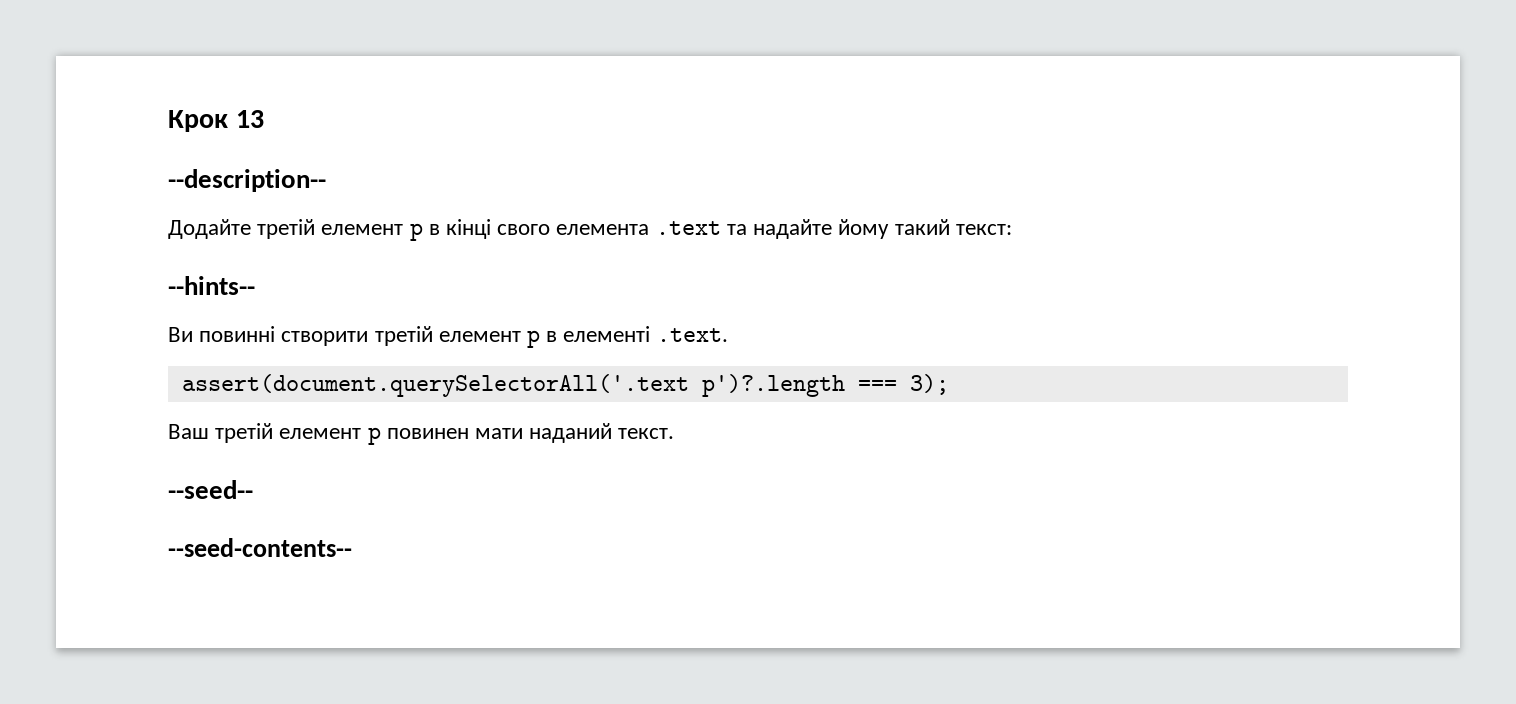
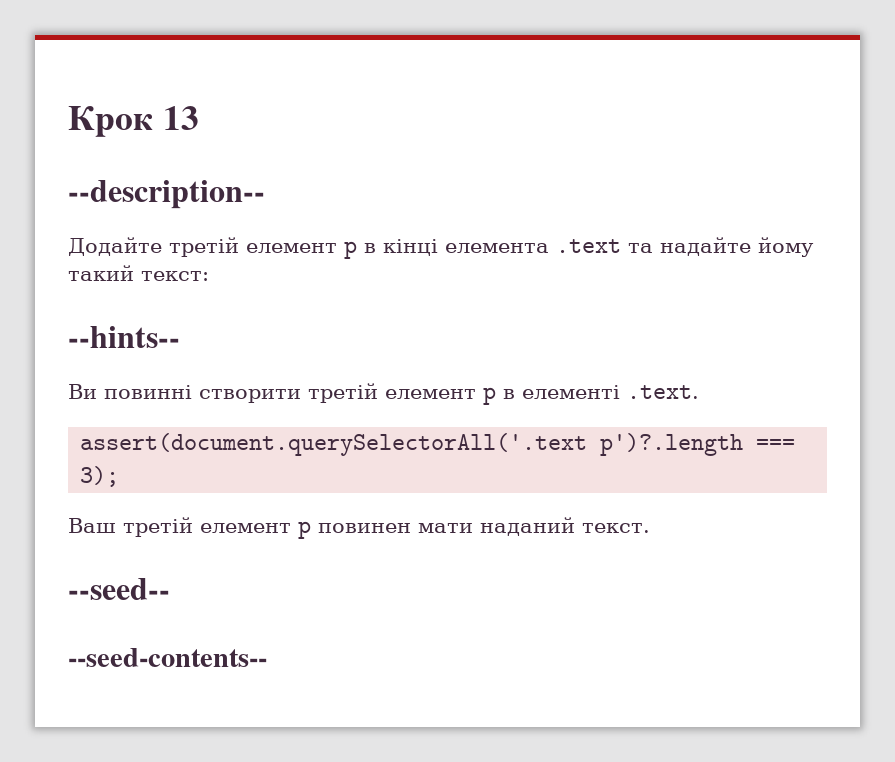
[497,224,551,235] свого -> (438, 247) none

